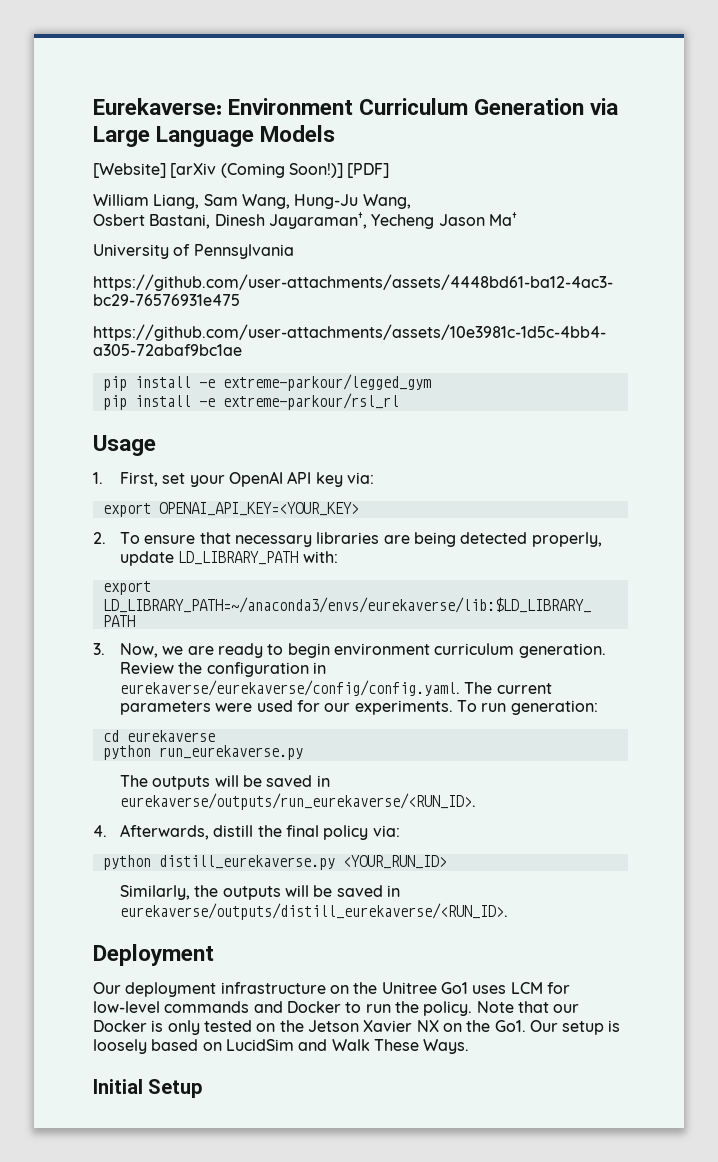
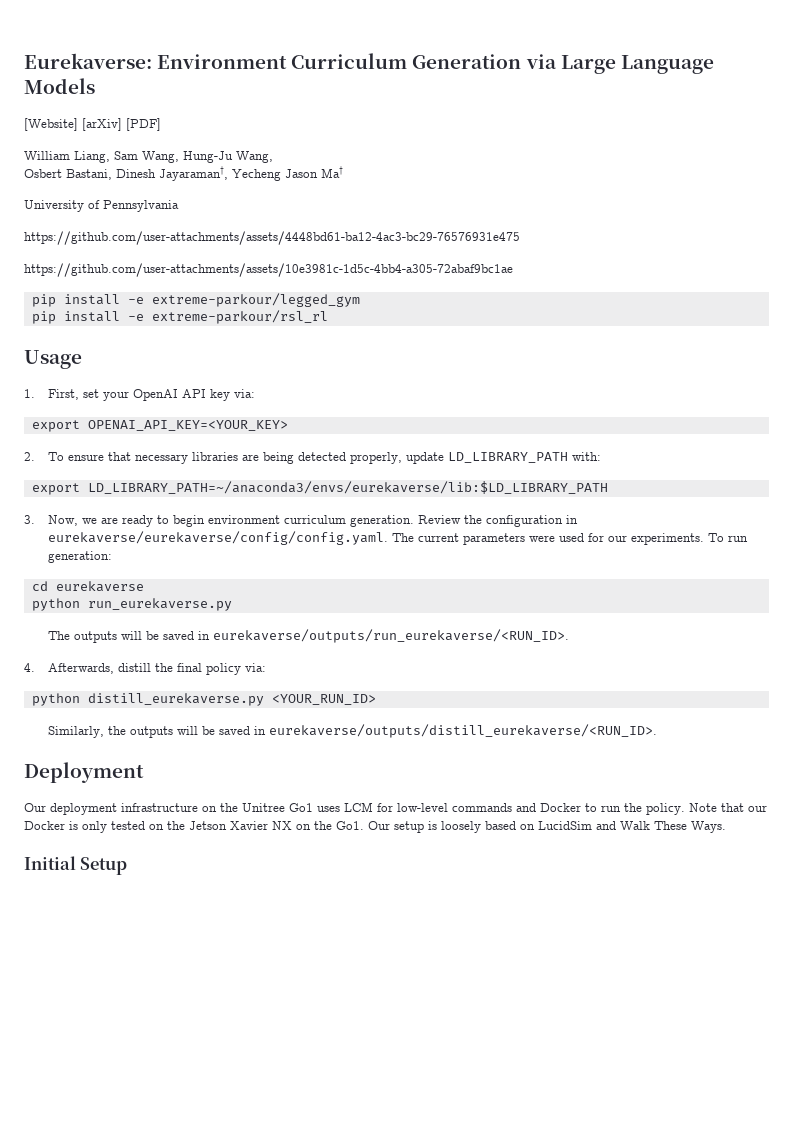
[170,163,343,178] [arXiv (Coming Soon!)] -> [82,118,122,131] [arXiv]

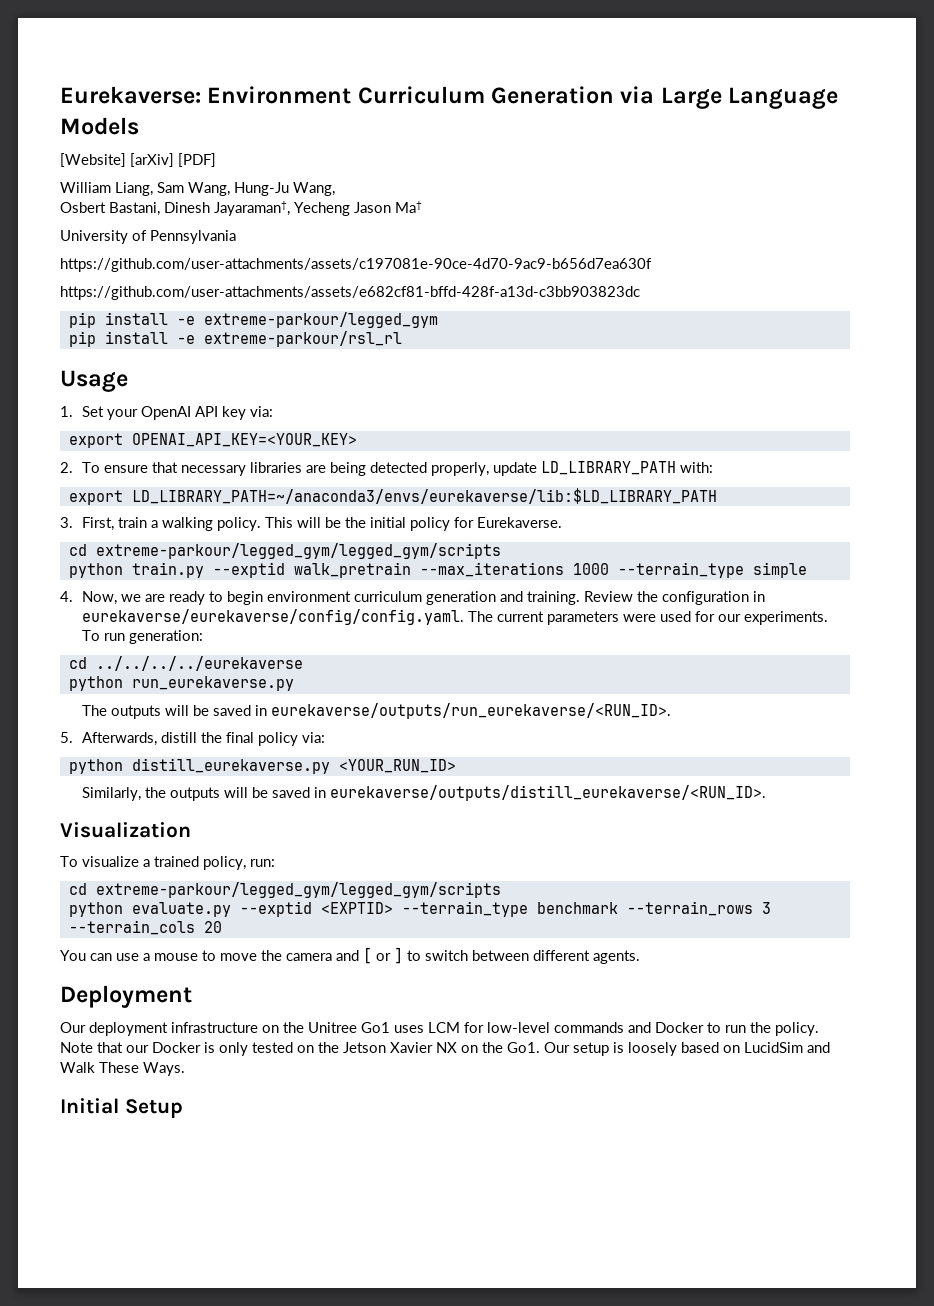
[24,231,520,245] [24,263,513,277] https://github.com/user-attachments/assets/4448bd61-ba12-4ac3-bc29-76576931e475 // https://github.com/user-attachments/assets/10e3981c-1d5c-4bb4-a305-72abaf9bc1ae -> [60,258,652,272] [60,286,640,300] https://github.com/user-attachments/assets/c197081e-90ce-4d70-9ac9-b656d7ea630f // https://github.com/user-attachments/assets/e682cf81-bffd-428f-a13d-c3bb903823dc
[47,389,99,400] First, set -> [82,406,105,417] Set
(35, 519) none -> [82,517,563,531] [68,543,501,559] [68,562,807,578] [60,591,73,602] First, train a walking policy. This will be the initial policy for Eurekaverse. // cd extreme-parkour/legged_gym/legged_gym/scripts // python train.py --exptid walk_pretrain --max_iterations 1000 --terrain_type simple // 4.
[349,515,414,527] generation. -> [426,591,581,605] generation and training.
[55,581,144,592] eurekaverse -> [95,656,303,671] ../../../../eurekaverse
[24,663,35,672] 4. -> [60,732,73,743] 5.
(657, 731) none -> [60,822,191,838] [60,856,275,870] [68,882,501,898] [68,901,771,917] [68,920,222,935] [60,947,640,964] // Visualization // To visualize a trained policy, run: // cd extreme-parkour/legged_gym/legged_gym/scripts // python evaluate.py --exptid <EXPTID> --terrain_type benchmark --terrain_rows 3 --terrain_cols 20 // You can use a mouse to move the camera and [ or ] to switch between different agents.

